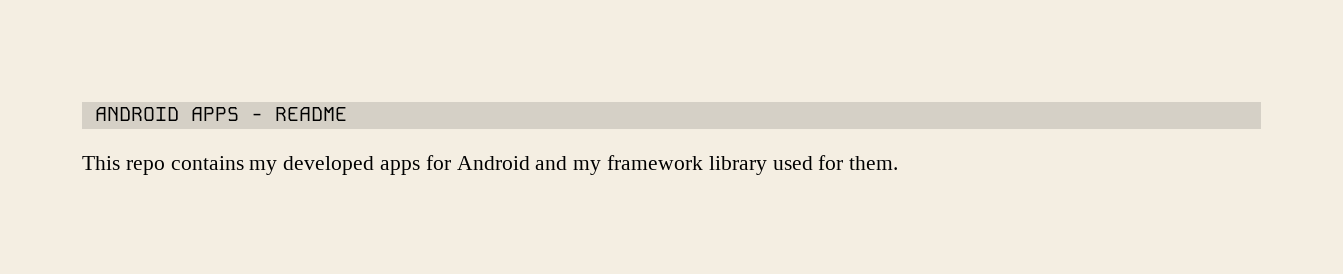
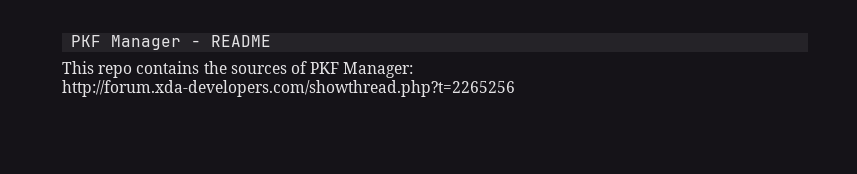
[94,107,239,121] ANDROID APPS -> [71,35,182,50] PKF Manager
[249,155,899,175] my developed apps for Android and my framework library used for them. -> [203,61,414,78] [62,80,515,97] the sources of PKF Manager: http://forum.xda-developers.com/showthread.php?t=2265256

